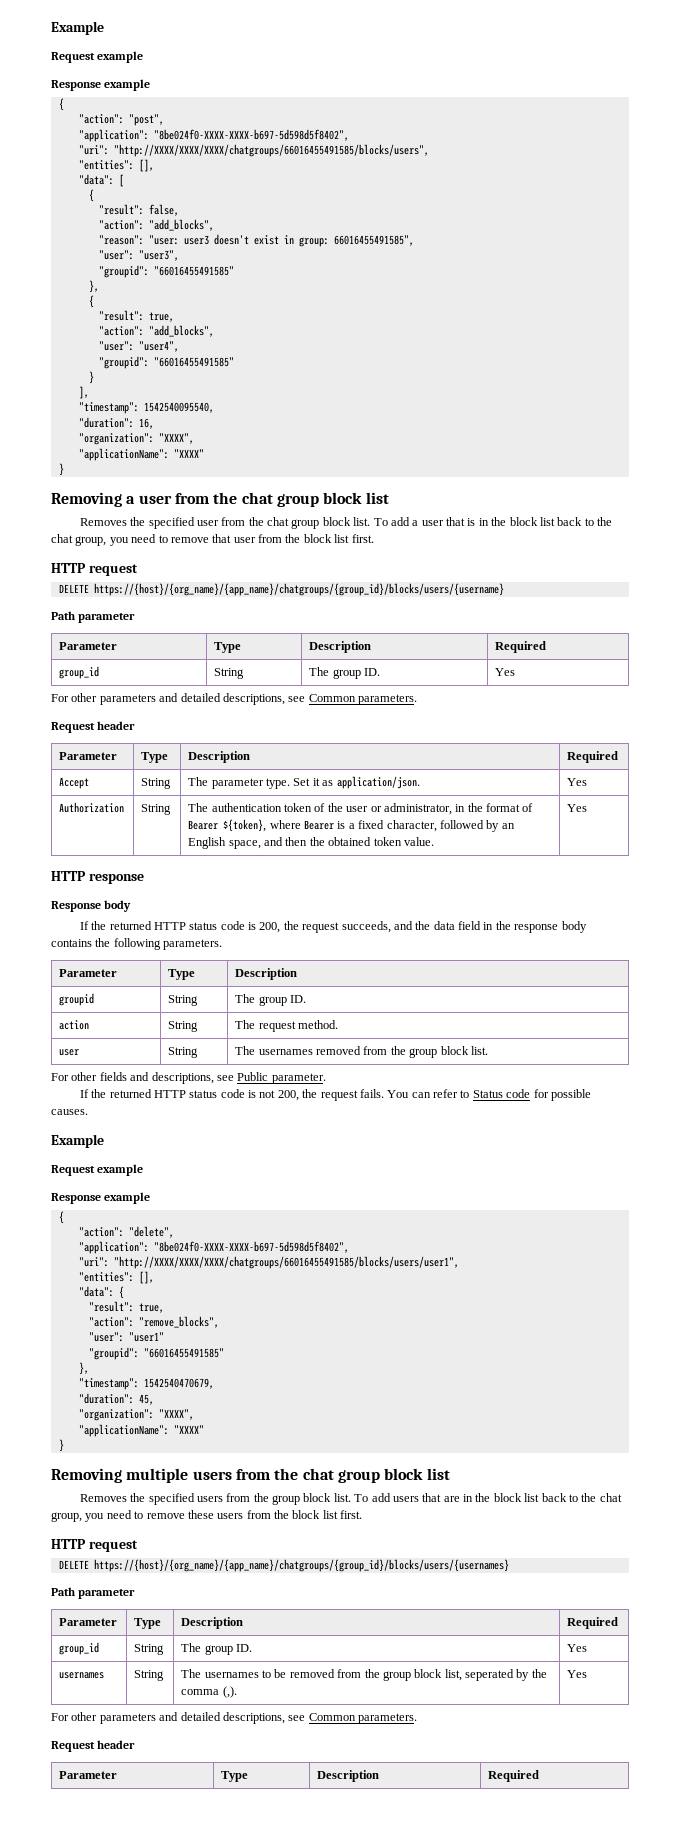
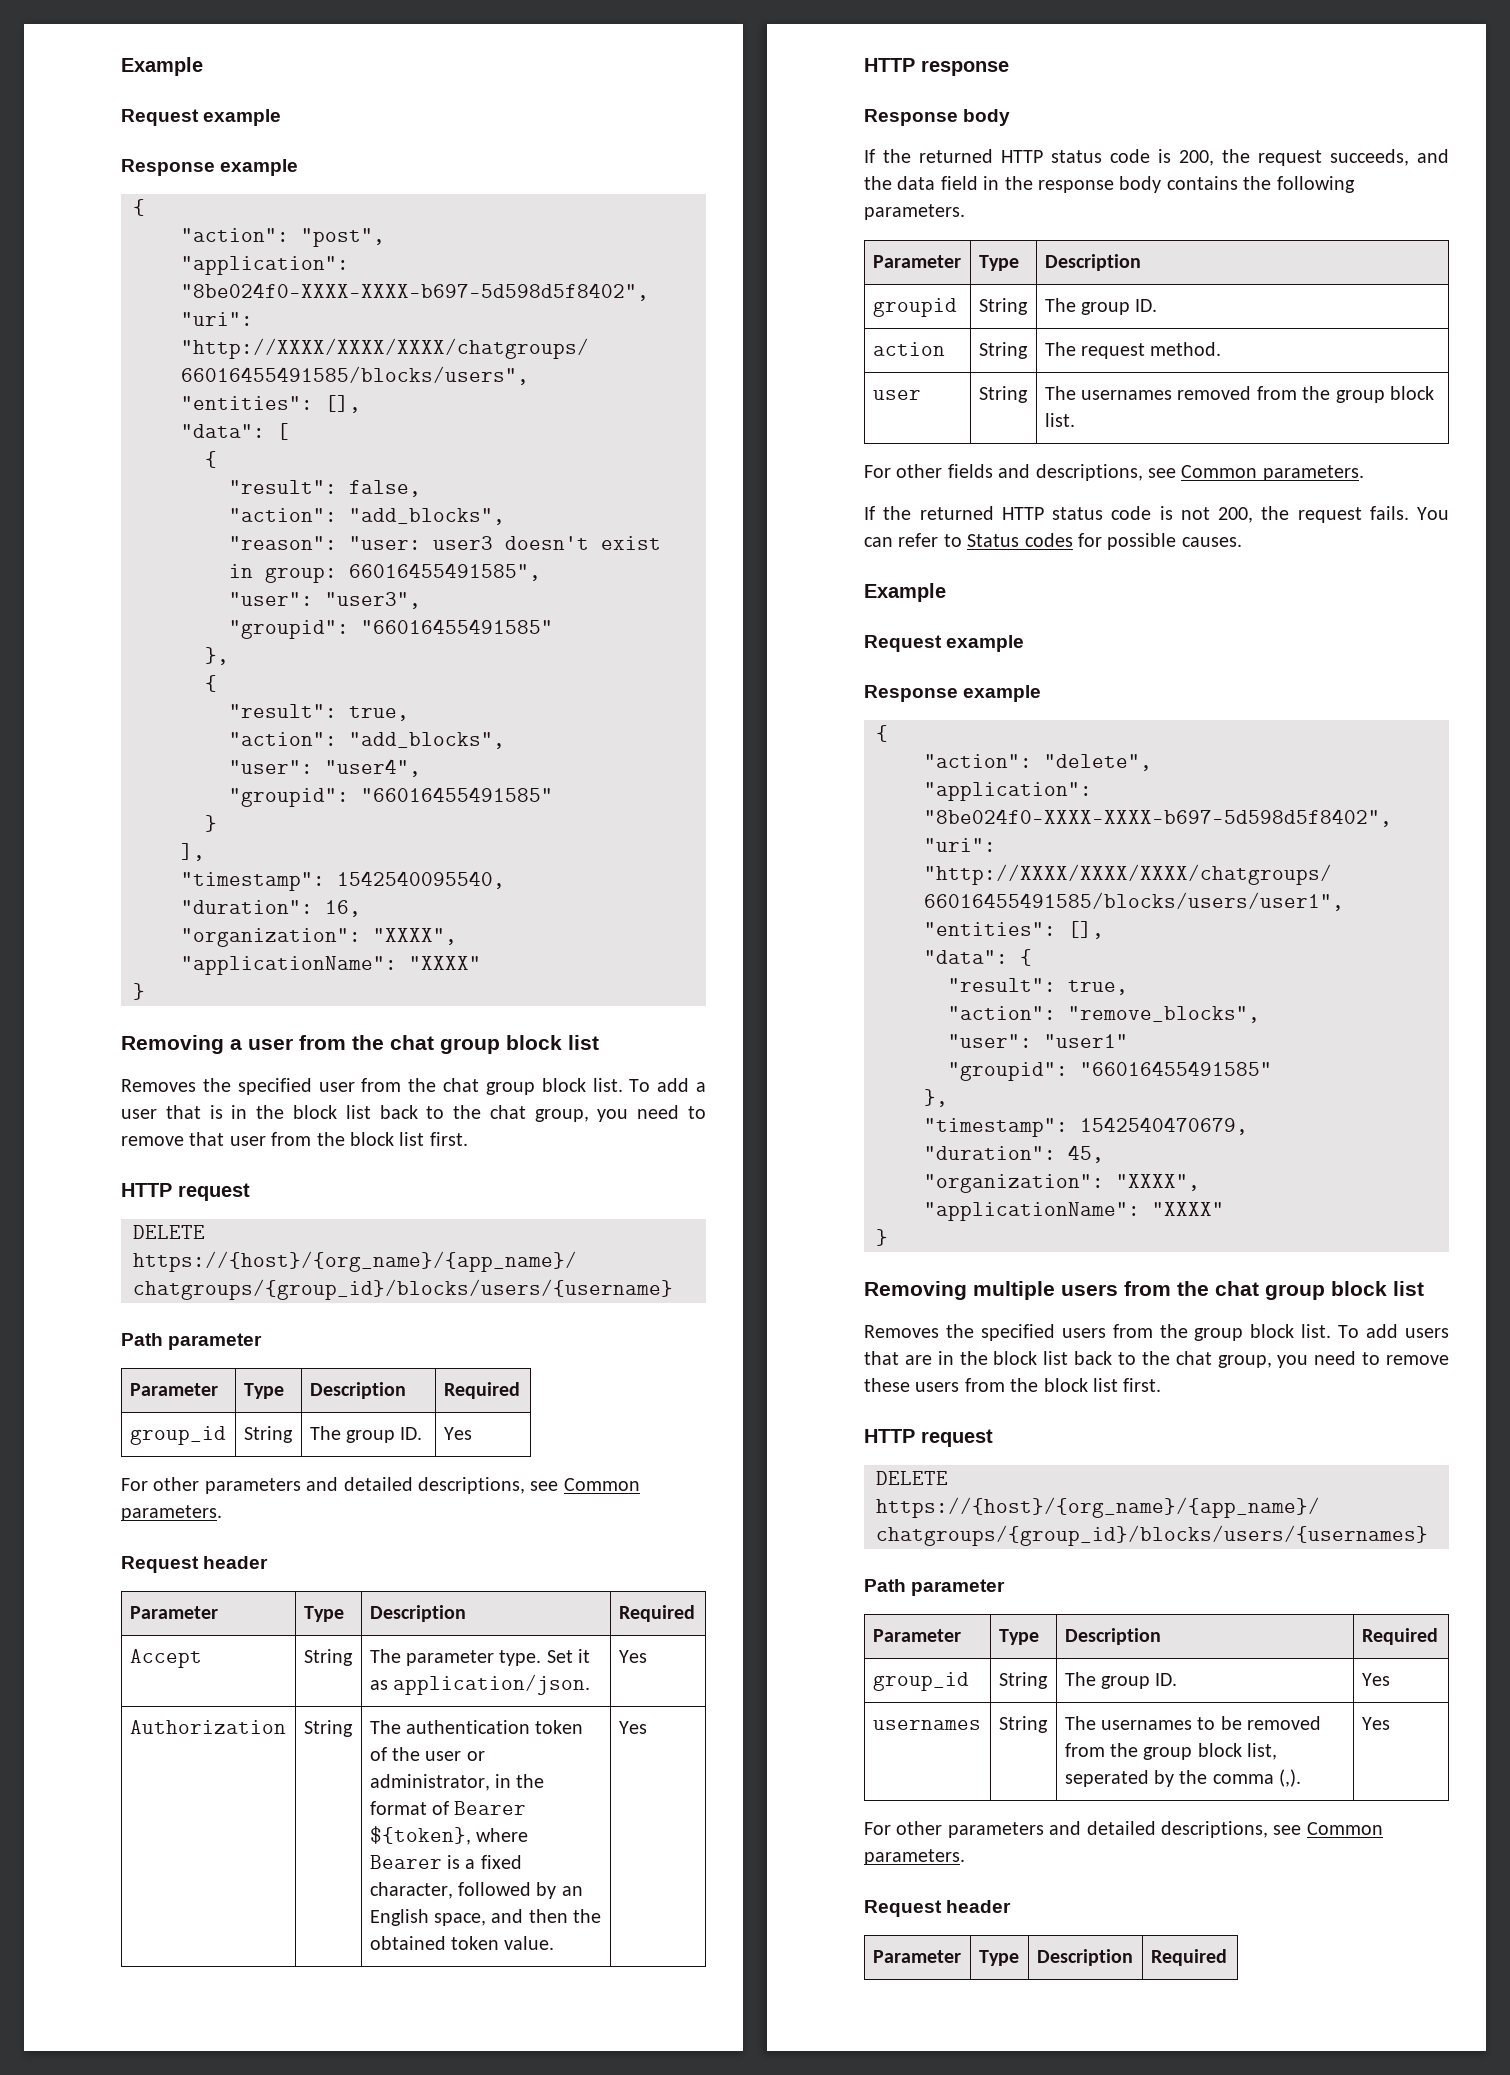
[237,1072,326,1084] Public parameter. -> [1181,465,1364,481] Common parameters.
[506,1089,531,1098] code -> [1024,533,1073,547] codes

